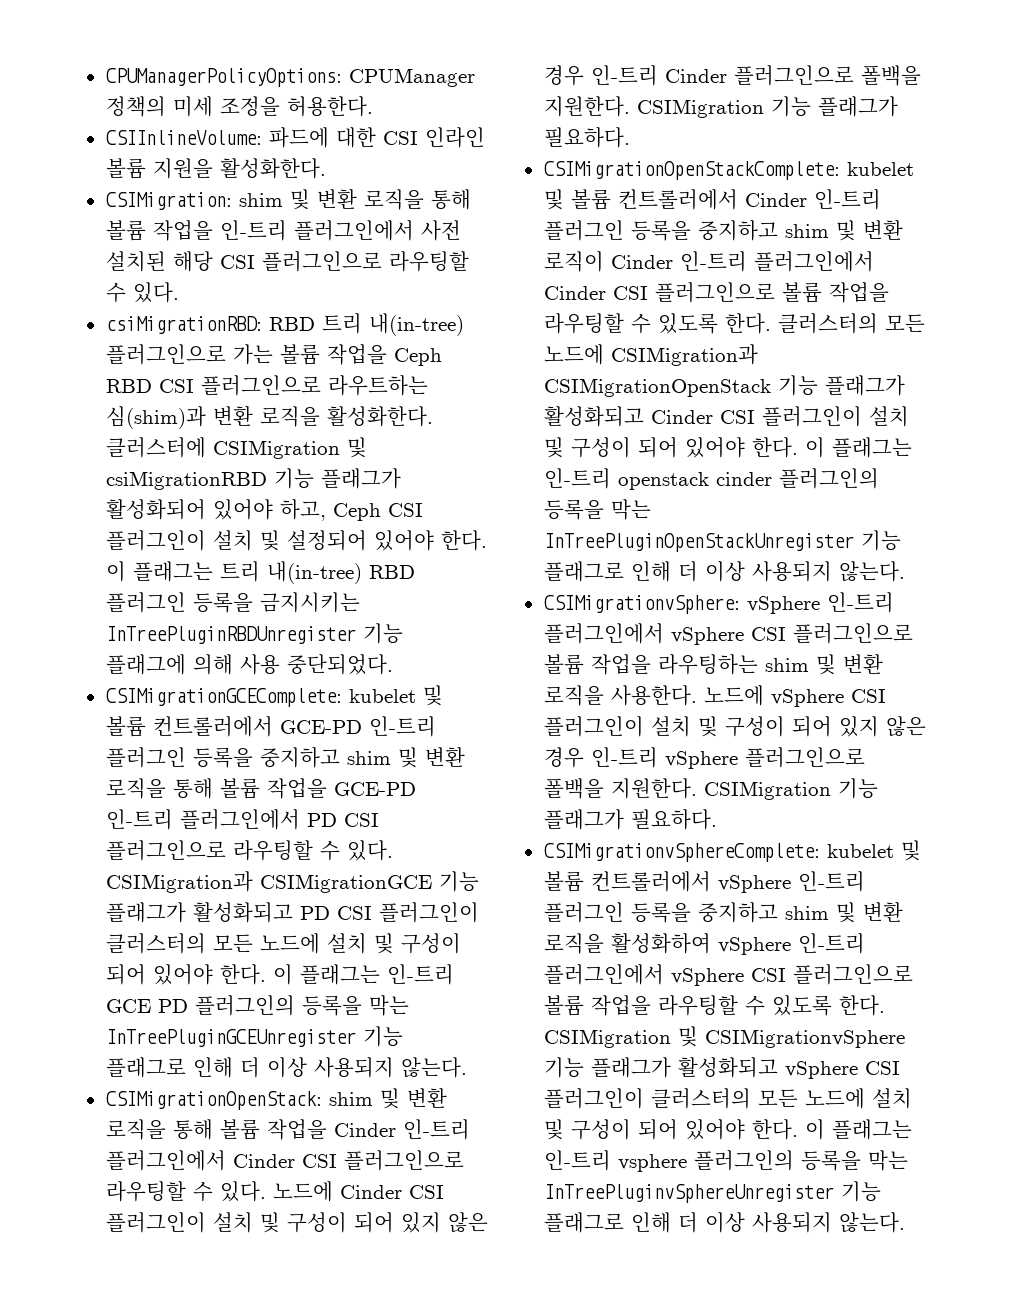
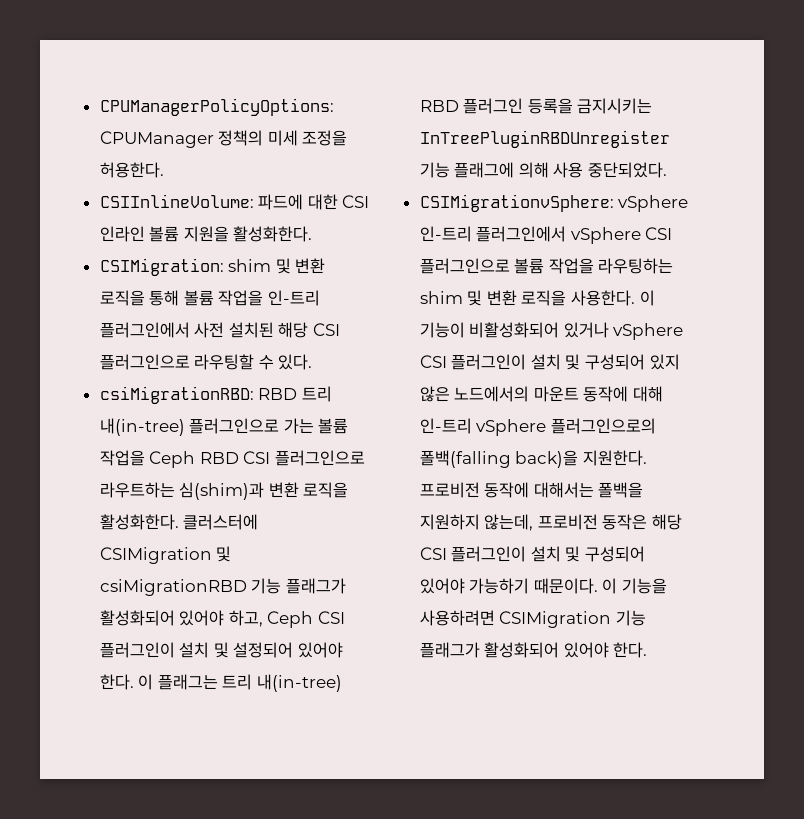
[105,685,443,707] [105,716,436,737] [105,747,465,768] [105,778,416,799] [105,809,379,830] [105,840,393,861] [105,871,479,893] [105,902,479,923] [105,933,461,954] [105,964,454,985] [105,995,409,1016] [105,1026,403,1047] [105,1057,467,1078] [105,1088,447,1110] [105,1119,470,1140] [105,1150,464,1171] [105,1181,444,1202] [105,1212,488,1233] [543,65,921,86] [543,96,898,118] [543,127,630,148] [543,161,914,180] [543,189,881,210] [543,220,903,241] [543,251,874,272] [543,282,889,303] [543,313,925,334] [543,344,758,366] [543,375,905,397] [543,406,909,427] [543,437,912,458] [543,468,879,490] [543,499,651,520] [543,530,901,552] [543,561,905,582] // CSIMigrationGCEComplete: kubelet 및 볼륨 컨트롤러에서 GCE-PD 인-트리 플러그인 등록을 중지하고 shim 및 변환 로직을 통해 볼륨 작업을 GCE-PD 인-트리 플러그인에서 PD CSI 플러그인으로 라우팅할 수 있다. CSIMigration과 CSIMigrationGCE 기능 플래그가 활성화되고 PD CSI 플러그인이 클러스터의 모든 노드에 설치 및 구성이 되어 있어야 한다. 이 플래그는 인-트리 GCE PD 플러그인의 등록을 막는 InTreePluginGCEUnregister 기능 플래그로 인해 더 이상 사용되지 않는다. // CSIMigrationOpenStack: shim 및 변환 로직을 통해 볼륨 작업을 Cinder 인-트리 플러그인에서 Cinder CSI 플러그인으로 라우팅할 수 있다. 노드에 Cinder CSI 플러그인이 설치 및 구성이 되어 있지 않은 경우 인-트리 Cinder 플러그인으로 폴백을 지원한다. CSIMigration 기능 플래그가 필요하다. // CSIMigrationOpenStackComplete: kubelet 및 볼륨 컨트롤러에서 Cinder 인-트리 플러그인 등록을 중지하고 shim 및 변환 로직이 Cinder 인-트리 플러그인에서 Cinder CSI 플러그인으로 볼륨 작업을 라우팅할 수 있도록 한다. 클러스터의 모든 노드에 CSIMigration과 CSIMigrationOpenStack 기능 플래그가 활성화되고 Cinder CSI 플러그인이 설치 및 구성이 되어 있어야 한다. 이 플래그는 인-트리 openstack cinder 플러그인의 등록을 막는 InTreePluginOpenStackUnregister 기능 플래그로 인해 더 이상 사용되지 않는다. -> (668, 170) none
[703,685,764,706] 노드에 -> [639,290,655,306] [419,322,609,338] 이 기능이 비활성화되어 있거나
[724,716,926,737] [543,747,865,769] [543,778,878,800] [543,809,717,830] [543,840,921,862] [543,871,865,893] [543,902,903,923] [543,933,865,955] [543,964,913,986] [543,995,885,1016] [543,1026,905,1048] [543,1057,900,1079] [543,1088,912,1109] [543,1119,912,1140] [543,1150,908,1172] [543,1181,881,1203] [543,1212,905,1233] 구성이 되어 있지 않은 경우 인-트리 vSphere 플러그인으로 폴백을 지원한다. CSIMigration 기능 플래그가 필요하다. // CSIMigrationvSphereComplete: kubelet 및 볼륨 컨트롤러에서 vSphere 인-트리 플러그인 등록을 중지하고 shim 및 변환 로직을 활성화하여 vSphere 인-트리 플러그인에서 vSphere CSI 플러그인으로 볼륨 작업을 라우팅할 수 있도록 한다. CSIMigration 및 CSIMigrationvSphere 기능 플래그가 활성화되고 vSphere CSI 플러그인이 클러스터의 모든 노드에 설치 및 구성이 되어 있어야 한다. 이 플래그는 인-트리 vsphere 플러그인의 등록을 막는 InTreePluginvSphereUnregister 기능 플래그로 인해 더 이상 사용되지 않는다. -> [585,354,680,370] [419,386,664,402] [419,418,656,436] [419,450,647,468] [419,482,644,498] [419,514,683,531] [419,546,646,562] [419,578,668,594] [419,610,646,628] [419,642,648,658] 구성되어 있지 않은 노드에서의 마운트 동작에 대해 인-트리 vSphere 플러그인으로의 폴백(falling back)을 지원한다. 프로비전 동작에 대해서는 폴백을 지원하지 않는데, 프로비전 동작은 해당 CSI 플러그인이 설치 및 구성되어 있어야 가능하기 때문이다. 이 기능을 사용하려면 CSIMigration 기능 플래그가 활성화되어 있어야 한다.

